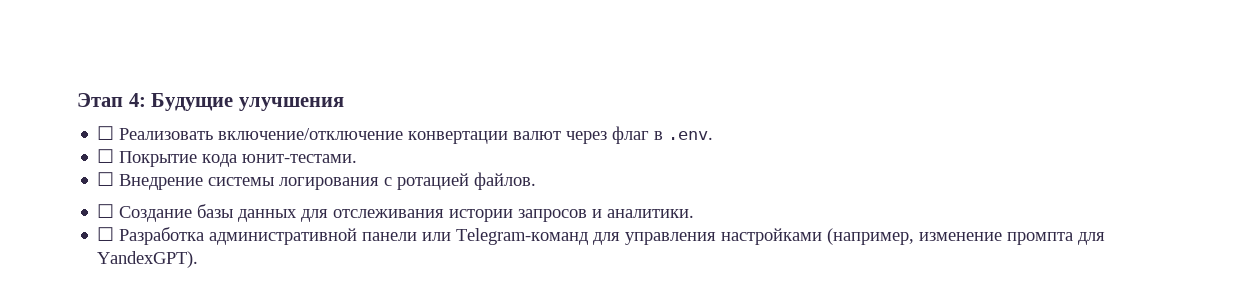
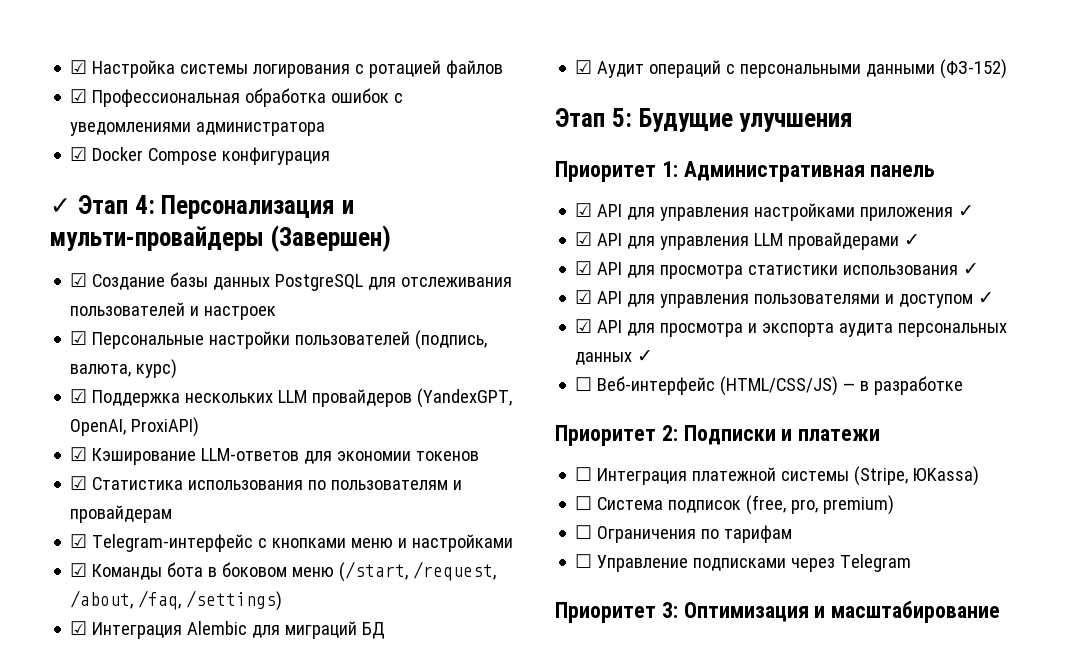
[77,93,344,111] [97,126,714,144] [97,149,358,167] [97,172,537,190] [97,204,115,218] Этап 4: Будущие улучшения // ☐ Реализовать включение/отключение конвертации валют через флаг в .env. // ☐ Покрытие кода юнит-тестами. // ☐ Внедрение системы логирования с ротацией файлов. // ☐ -> [70,60,504,78] [70,88,404,107] [70,122,326,136] [70,147,331,165] [50,195,354,219] [50,225,391,252] [70,273,88,287] ☑ Настройка системы логирования с ротацией файлов // ☑ Профессиональная обработка ошибок с уведомлениями администратора // ☑ Docker Compose конфигурация // ✓ Этап 4: Персонализация и мульти-провайдеры (Завершен) // ☑
(298, 215) none -> [275,274,364,291] PostgreSQL
[449,209,695,222] [97,227,1106,245] [97,251,199,268] истории запросов и аналитики. // ☐ Разработка административной панели или Telegram-команд для управления настройками (например, изменение промпта для YandexGPT). -> [70,302,277,320] [70,330,488,350] [70,359,178,379] [70,388,513,408] [70,417,200,437] [70,447,480,465] [70,476,463,490] [70,505,173,523] [70,534,514,552] [70,561,497,582] [70,590,283,611] [70,621,386,639] [575,59,1008,79] [555,108,854,132] [555,161,936,182] [575,203,975,221] [575,232,921,250] [575,261,980,279] [575,290,995,308] [575,319,1008,337] [575,350,654,365] [575,376,964,396] [555,425,881,446] [575,466,980,486] [575,495,895,515] [575,525,793,543] [575,554,912,572] [555,601,1001,623] пользователей и настроек // ☑ Персональные настройки пользователей (подпись, валюта, курс) // ☑ Поддержка нескольких LLM провайдеров (YandexGPT, OpenAI, ProxiAPI) // ☑ Кэширование LLM-ответов для экономии токенов // ☑ Статистика использования по пользователям и провайдерам // ☑ Telegram-интерфейс с кнопками меню и настройками // ☑ Команды бота в боковом меню (/start, /request, /about, /faq, /settings) // ☑ Интеграция Alembic для миграций БД // ☑ Аудит операций с персональными данными (ФЗ-152) // Этап 5: Будущие улучшения // Приоритет 1: Административная панель // ☑ API для управления настройками приложения ✓ // ☑ API для управления LLM провайдерами ✓ // ☑ API для просмотра статистики использования ✓ // ☑ API для управления пользователями и доступом ✓ // ☑ API для просмотра и экспорта аудита персональных данных ✓ // ☐ Веб-интерфейс (HTML/CSS/JS) — в разработке // Приоритет 2: Подписки и платежи // ☐ Интеграция платежной системы (Stripe, ЮKassa) // ☐ Система подписок (free, pro, premium) // ☐ Ограничения по тарифам // ☐ Управление подписками через Telegram // Приоритет 3: Оптимизация и масштабирование

